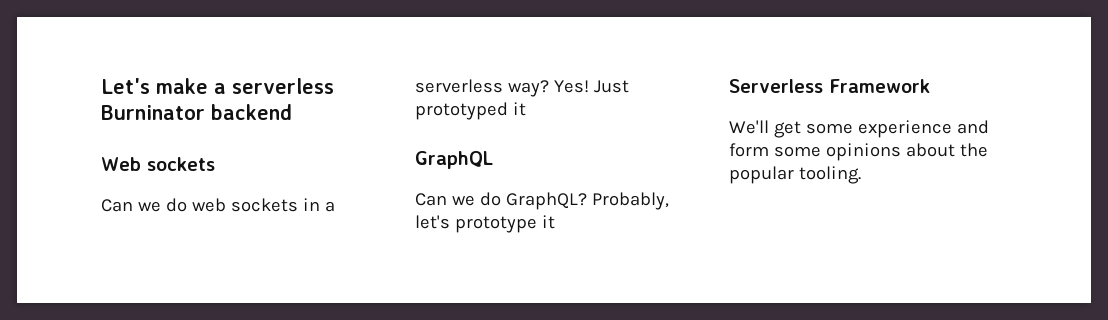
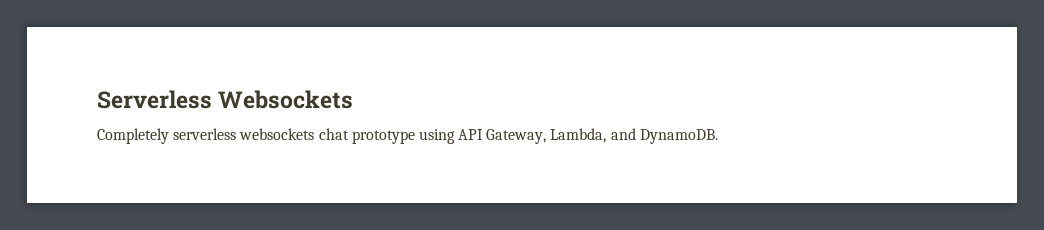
[101,78,334,94] [101,104,292,120] [101,157,215,171] [101,198,335,212] [415,79,629,97] [415,102,526,120] [415,151,493,169] [415,192,669,210] [415,215,555,233] [729,79,930,93] [729,120,989,138] [729,143,988,161] [729,166,861,184] Let's make a serverless Burninator backend // Web sockets // Can we do web sockets in a serverless way? Yes! Just prototyped it // GraphQL // Can we do GraphQL? Probably, let's prototype it // Serverless Framework // We'll get some experience and form some opinions about the popular tooling. -> [97,90,354,109] [97,128,718,144] Serverless Websockets // Completely serverless websockets chat prototype using API Gateway, Lambda, and DynamoDB.

